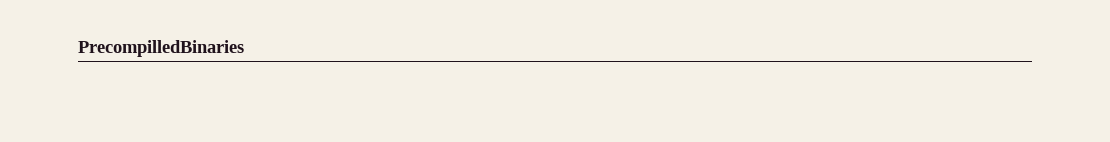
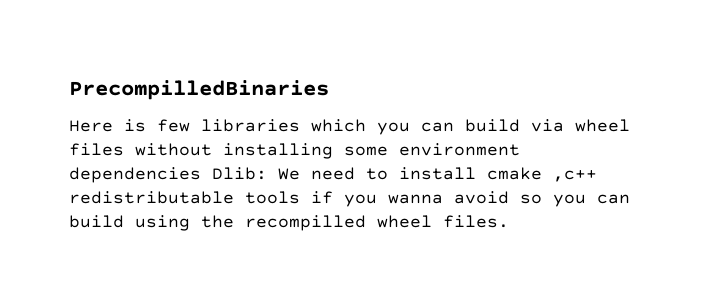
(244, 48) none -> [69,119,630,135] [69,143,520,159] [69,167,597,183] [69,191,630,207] [69,215,509,231] // Here is few libraries which you can build via wheel files without installing some environment dependencies Dlib: We need to install cmake ,c++ redistributable tools if you wanna avoid so you can build using the recompilled wheel files.

